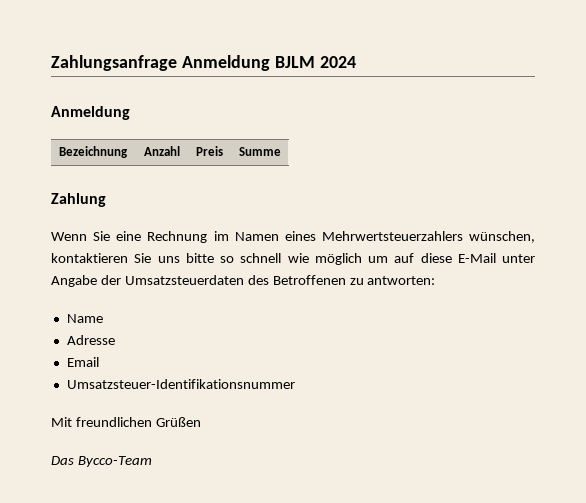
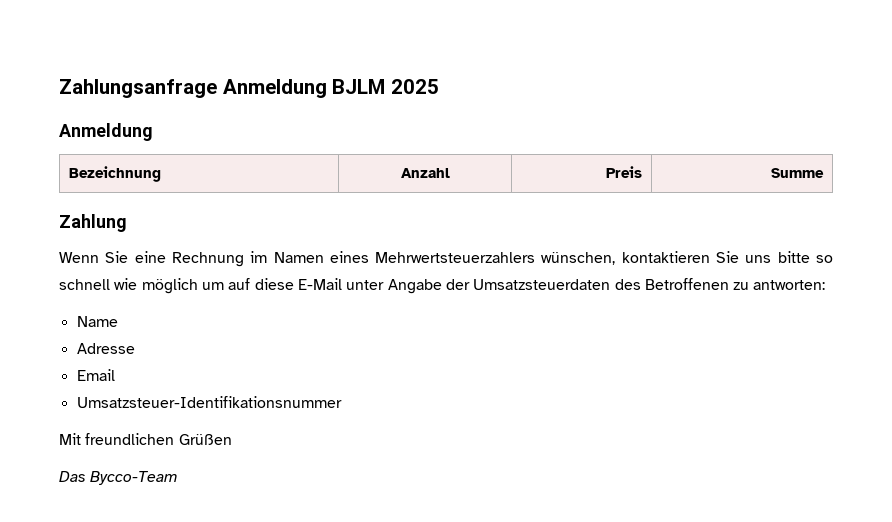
[319,56,356,68] 2024 -> [390,79,439,94] 2025

